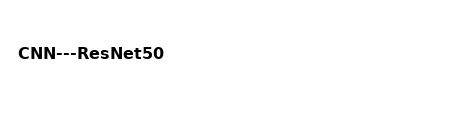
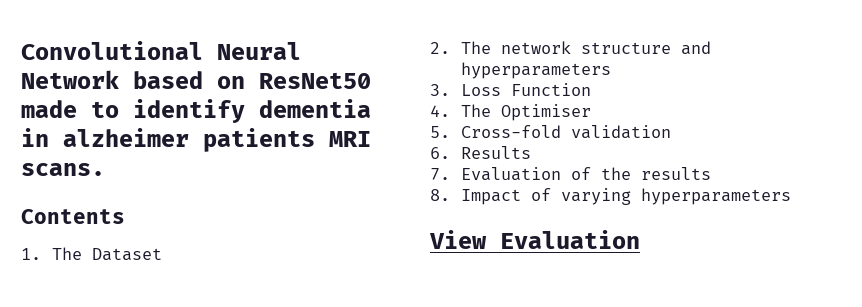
[18,47,164,59] CNN---ResNet50 -> [21,41,301,60] [21,70,371,89] [21,99,371,123] [21,128,371,152] [21,163,105,176] [21,209,125,224] [21,247,162,261] [430,41,711,55] [460,62,611,79] [430,83,591,96] [430,104,591,121] [430,125,671,139] [430,146,531,159] [430,167,711,181] [430,188,791,205] [429,230,640,249] Convolutional Neural Network based on ResNet50 made to identify dementia in alzheimer patients MRI scans. // Contents // 1. The Dataset // 2. The network structure and hyperparameters // 3. Loss Function // 4. The Optimiser // 5. Cross-fold validation // 6. Results // 7. Evaluation of the results // 8. Impact of varying hyperparameters // View Evaluation

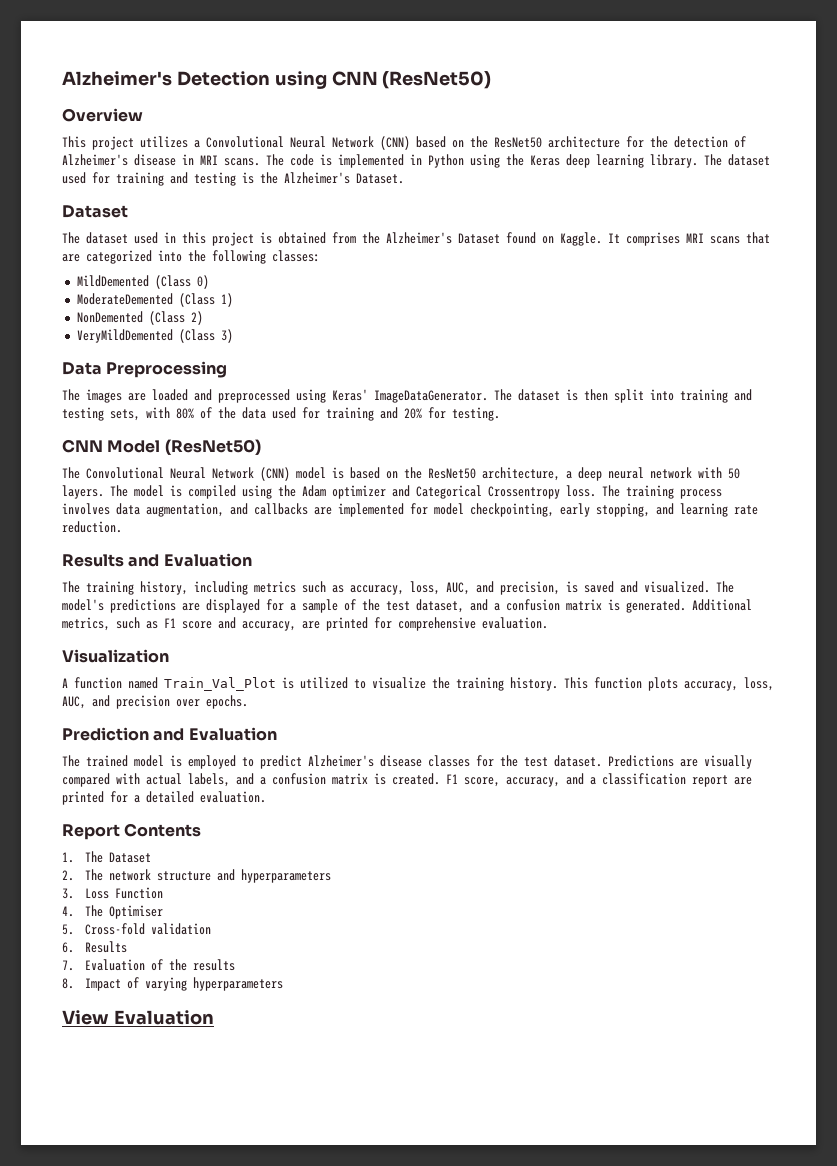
[21,41,301,60] [21,70,371,89] [21,99,371,123] [21,128,371,152] [21,163,105,176] Convolutional Neural Network based on ResNet50 made to identify dementia in alzheimer patients MRI scans. // -> [62,71,492,89] [62,108,143,122] [62,136,746,150] [62,154,770,168] [62,172,404,186] [62,205,128,218] [62,232,770,246] [62,250,320,264] [76,275,209,289] [76,293,233,307] [76,311,203,325] [76,329,233,343] [62,361,228,378] [62,389,752,403] [62,407,500,421] [62,439,261,455] [62,467,740,481] [62,485,722,499] [62,503,758,517] [62,521,122,533] [62,553,252,567] [62,581,734,595] [62,599,752,613] [62,617,548,631] [62,649,169,663] [62,677,774,691] [62,695,248,709] [62,727,277,741] [62,755,752,769] [62,773,752,787] [62,791,266,805] [62,824,120,840] Alzheimer's Detection using CNN (ResNet50) // Overview // This project utilizes a Convolutional Neural Network (CNN) based on the ResNet50 architecture for the detection of Alzheimer's disease in MRI scans. The code is implemented in Python using the Keras deep learning library. The dataset used for training and testing is the Alzheimer's Dataset. // Dataset // The dataset used in this project is obtained from the Alzheimer's Dataset found on Kaggle. It comprises MRI scans that are categorized into the following classes: // MildDemented (Class 0) // ModerateDemented (Class 1) // NonDemented (Class 2) // VeryMildDemented (Class 3) // Data Preprocessing // The images are loaded and preprocessed using Keras' ImageDataGenerator. The dataset is then split into training and testing sets, with 80% of the data used for training and 20% for testing. // CNN Model (ResNet50) // The Convolutional Neural Network (CNN) model is based on the ResNet50 architecture, a deep neural network with 50 layers. The model is compiled using the Adam optimizer and Categorical Crossentropy loss. The training process involves data augmentation, and callbacks are implemented for model checkpointing, early stopping, and learning rate reduction. // Results and Evaluation // The training history, including metrics such as accuracy, loss, AUC, and precision, is saved and visualized. The model's predictions are displayed for a sample of the test dataset, and a confusion matrix is generated. Additional metrics, such as F1 score and accuracy, are printed for comprehensive evaluation. // Visualization // A function named Train_Val_Plot is utilized to visualize the training history. This function plots accuracy, loss, AUC, and precision over epochs. // Prediction and Evaluation // The trained model is employed to predict Alzheimer's disease classes for the test dataset. Predictions are visually compared with actual labels, and a confusion matrix is created. F1 score, accuracy, and a classification report are printed for a detailed evaluation. // Report

